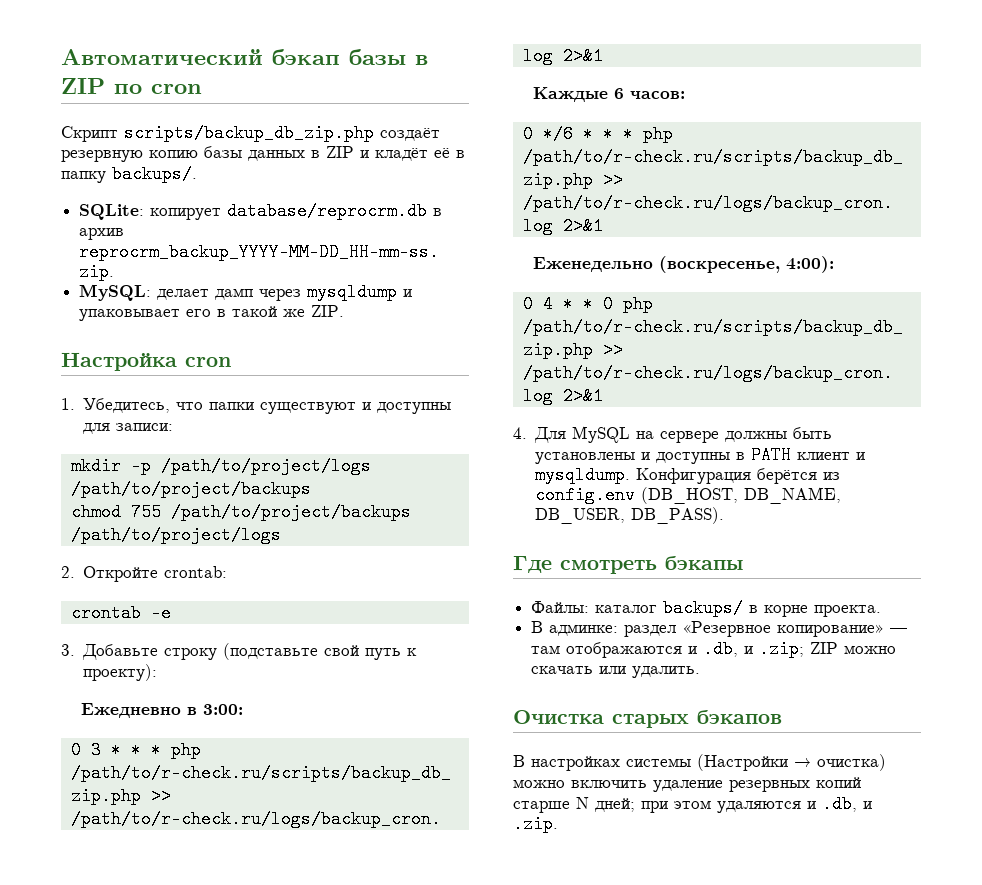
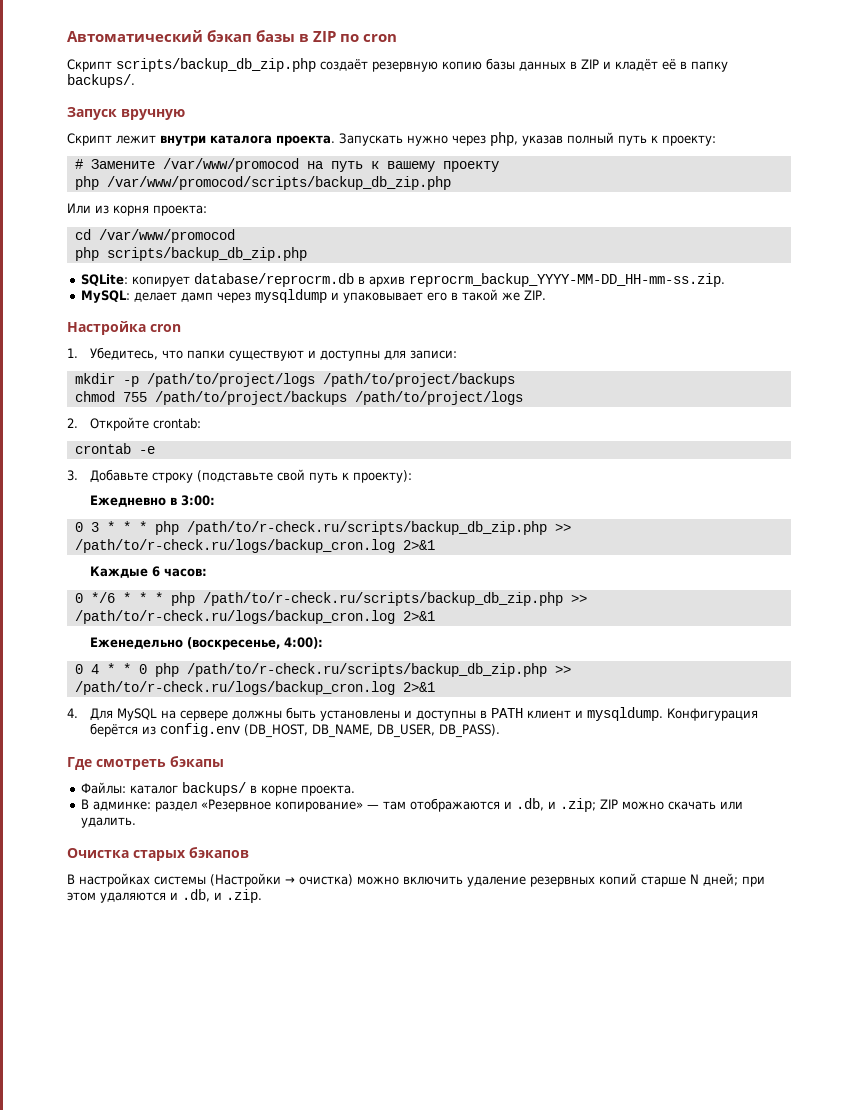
(197, 174) none -> [67,107,185,120] [67,132,716,146] [74,158,499,172] [74,176,451,190] [67,203,207,216] [74,229,235,243] [74,247,307,261] // Запуск вручную // Скрипт лежит внутри каталога проекта. Запускать нужно через php, указав полный путь к проекту: // # Замените /var/www/promocod на путь к вашему проекту // php /var/www/promocod/scripts/backup_db_zip.php // Или из корня проекта: // cd /var/www/promocod // php scripts/backup_db_zip.php

